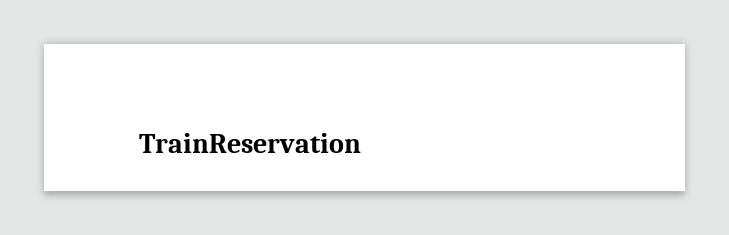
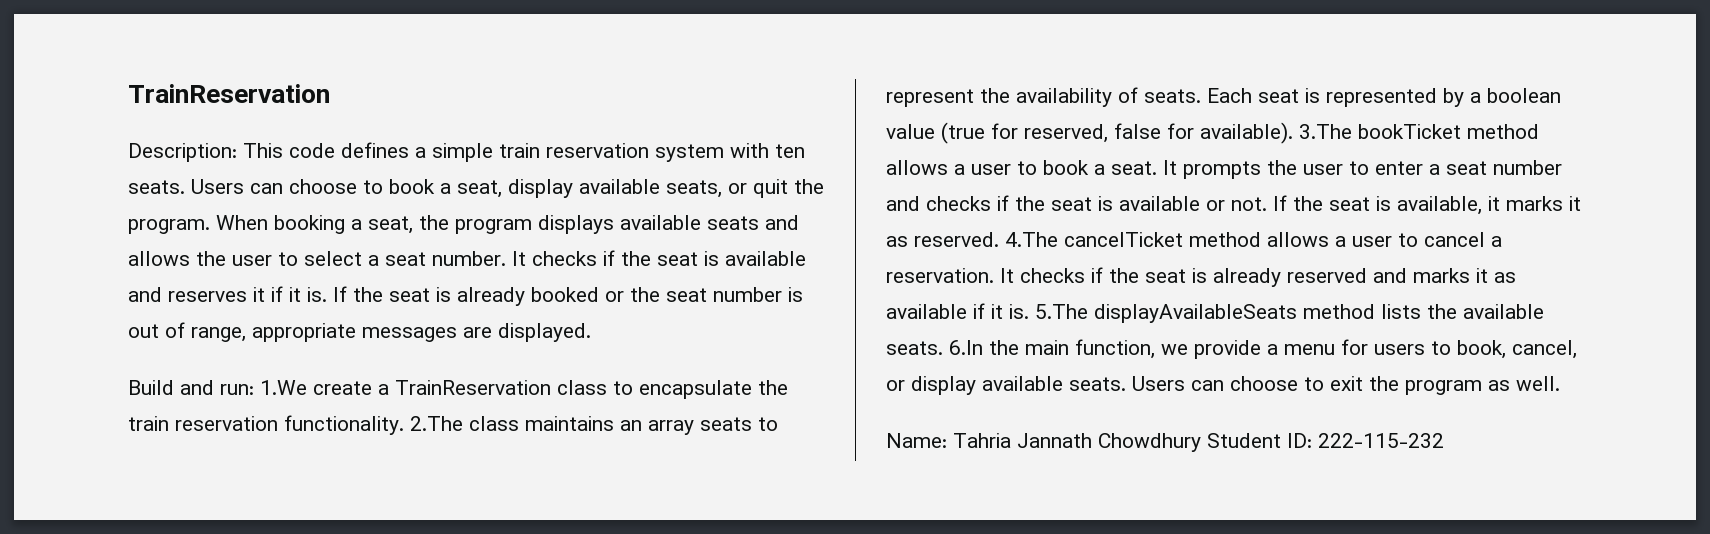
[139,133,361,153] TrainReservation -> [128,84,330,103] [128,142,805,162] [128,179,824,198] [128,215,799,234] [128,250,806,266] [128,286,803,306] [128,322,591,342] [128,380,788,399] [128,415,778,435] [886,87,1561,107] [886,122,1539,144] [886,160,1562,179] [886,195,1581,215] [886,232,1502,247] [886,267,1516,287] [886,303,1544,323] [886,339,1577,359] [886,376,1560,395] [886,433,1444,452] TrainReservation // Description: This code defines a simple train reservation system with ten seats. Users can choose to book a seat, display available seats, or quit the program. When booking a seat, the program displays available seats and allows the user to select a seat number. It checks if the seat is available and reserves it if it is. If the seat is already booked or the seat number is out of range, appropriate messages are displayed. // Build and run: 1.We create a TrainReservation class to encapsulate the train reservation functionality. 2.The class maintains an array seats to represent the availability of seats. Each seat is represented by a boolean value (true for reserved, false for available). 3.The bookTicket method allows a user to book a seat. It prompts the user to enter a seat number and checks if the seat is available or not. If the seat is available, it marks it as reserved. 4.The cancelTicket method allows a user to cancel a reservation. It checks if the seat is already reserved and marks it as available if it is. 5.The displayAvailableSeats method lists the available seats. 6.In the main function, we provide a menu for users to book, cancel, or display available seats. Users can choose to exit the program as well. // Name: Tahria Jannath Chowdhury Student ID: 222-115-232

